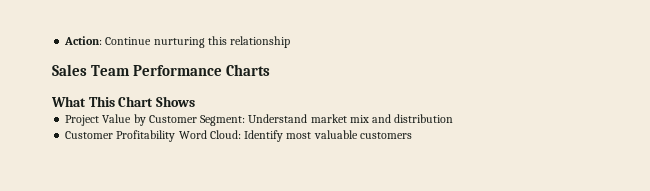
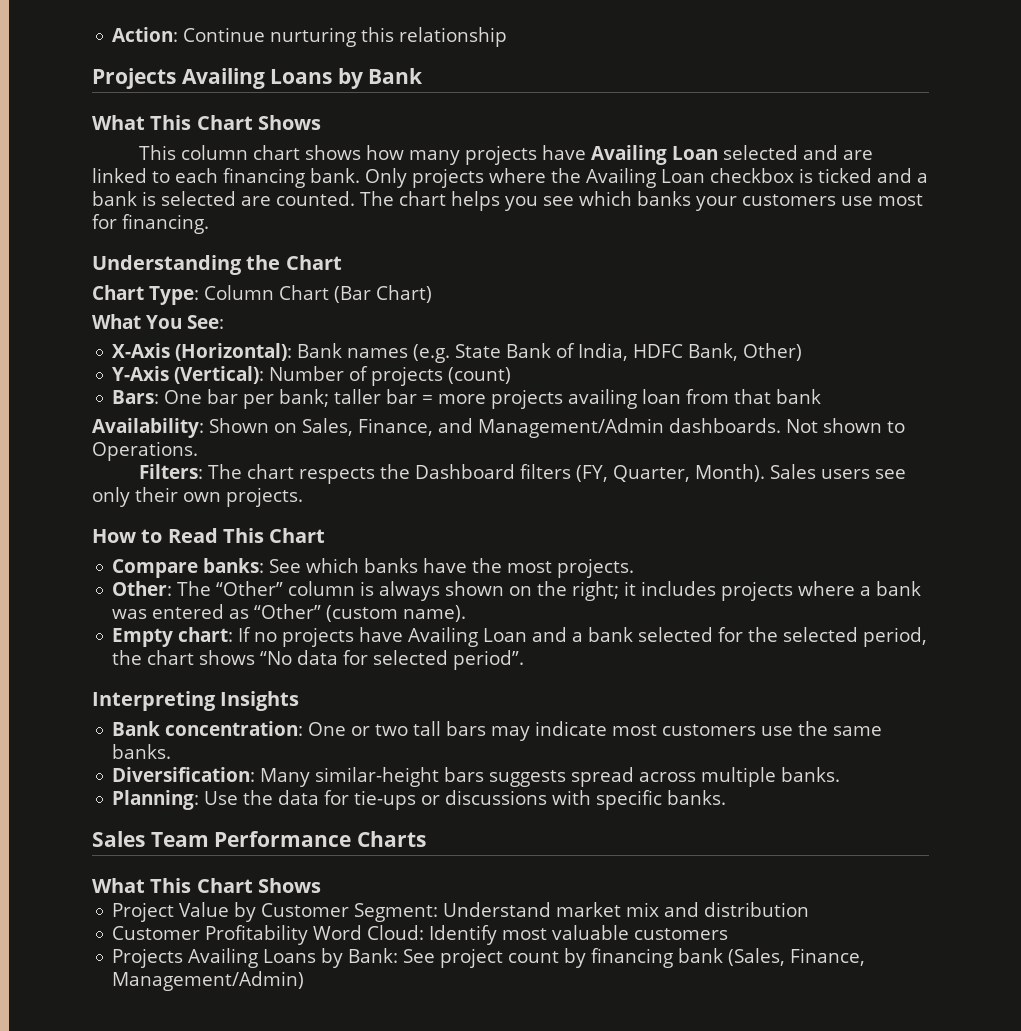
(291, 42) none -> [92,68,424,89] [92,115,321,130] [138,145,873,165] [92,168,928,188] [92,191,923,211] [92,214,209,234] [92,255,342,275] [92,285,432,305] [92,314,224,329] [112,343,803,363] [112,366,512,386] [112,389,822,409] [92,418,905,438] [92,441,198,461] [138,464,906,484] [92,487,303,507] [92,528,326,543] [112,558,635,578] [112,581,922,601] [112,604,467,622] [112,627,928,647] [112,650,525,670] [92,691,300,711] [112,721,883,741] [112,744,172,759] [112,767,841,787] [112,790,727,810] // Projects Availing Loans by Bank // What This Chart Shows // This column chart shows how many projects have Availing Loan selected and are linked to each financing bank. Only projects where the Availing Loan checkbox is ticked and a bank is selected are counted. The chart helps you see which banks your customers use most for financing. // Understanding the Chart // Chart Type: Column Chart (Bar Chart) // What You See: // X-Axis (Horizontal): Bank names (e.g. State Bank of India, HDFC Bank, Other) // Y-Axis (Vertical): Number of projects (count) // Bars: One bar per bank; taller bar = more projects availing loan from that bank // Availability: Shown on Sales, Finance, and Management/Admin dashboards. Not shown to Operations. // Filters: The chart respects the Dashboard filters (FY, Quarter, Month). Sales users see only their own projects. // How to Read This Chart // Compare banks: See which banks have the most projects. // Other: The “Other” column is always shown on the right; it includes projects where a bank was entered as “Other” (custom name). // Empty chart: If no projects have Availing Loan and a bank selected for the selected period, the chart shows “No data for selected period”. // Interpreting Insights // Bank concentration: One or two tall bars may indicate most customers use the same banks. // Diversification: Many similar-height bars suggests spread across multiple banks. // Planning: Use the data for tie-ups or discussions with specific banks.
(412, 135) none -> [112,948,866,968] [112,971,305,991] // Projects Availing Loans by Bank: See project count by financing bank (Sales, Finance, Management/Admin)

